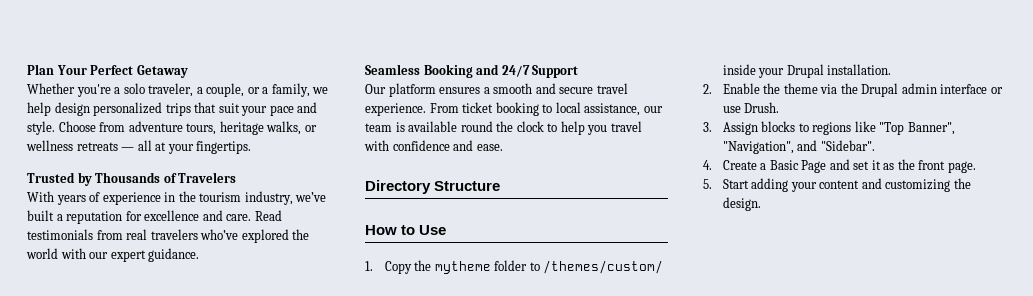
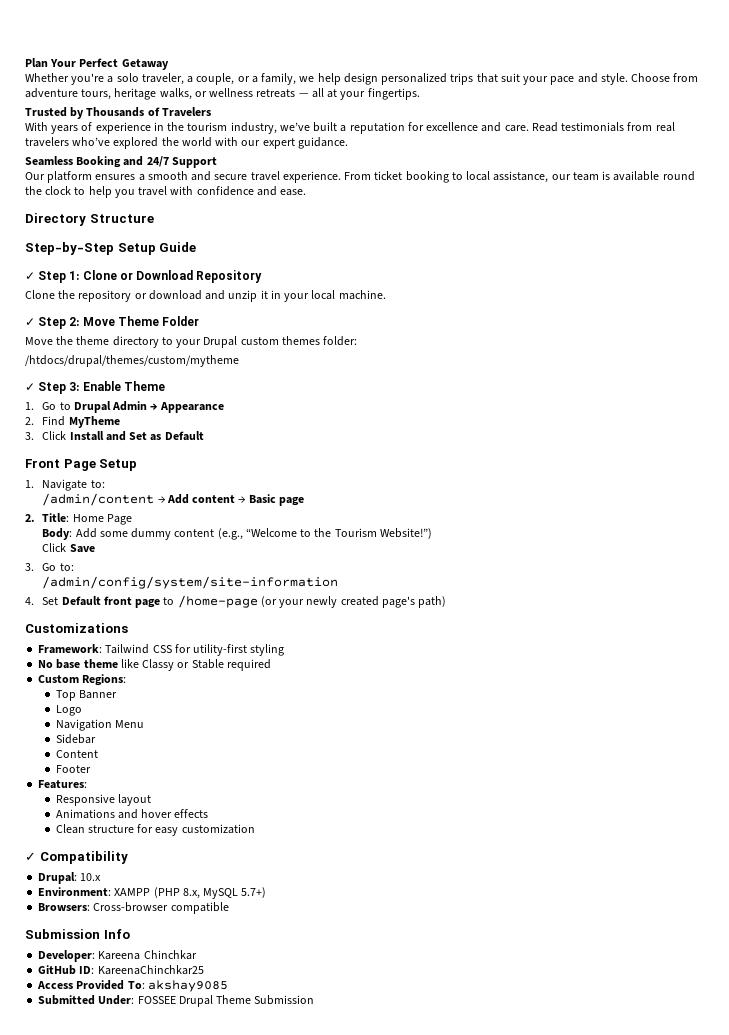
[365,225,447,235] [365,260,664,274] [722,64,892,78] [703,83,1003,97] [722,102,780,113] [703,121,955,135] [722,140,875,154] [703,159,976,173] [703,178,971,192] [722,197,761,211] How to Use // 1. Copy the mytheme folder to /themes/custom/ inside your Drupal installation. // 2. Enable the theme via the Drupal admin interface or use Drush. // 3. Assign blocks to regions like "Top Banner", "Navigation", and "Sidebar". // 4. Create a Basic Page and set it as the front page. // 5. Start adding your content and customizing the design. -> [25,242,197,255] [25,270,263,283] [25,290,386,302] [25,316,200,329] [25,336,358,348] [25,355,239,367] [25,381,165,394] [25,401,224,413] [25,416,120,428] [25,431,204,441] [25,459,138,471] [25,479,105,491] [42,493,304,506] [25,513,132,525] [42,528,432,540] [42,543,95,553] [25,563,74,571] [42,576,339,589] [25,595,447,608] [25,623,128,633] [38,644,285,656] [38,659,271,671] [38,674,127,686] [55,690,117,701] [55,705,82,716] [55,719,144,731] [55,734,96,744] [55,750,98,758] [55,765,91,773] [38,780,88,789] [55,794,151,806] [55,809,209,819] [55,824,255,836] [25,851,128,864] [38,872,102,884] [38,887,267,899] [38,902,229,914] [25,929,130,939] [38,950,197,962] [38,965,204,975] [37,980,228,992] [38,995,315,1007] Step-by-Step Setup Guide // ✓ Step 1: Clone or Download Repository // Clone the repository or download and unzip it in your local machine. // ✓ Step 2: Move Theme Folder // Move the theme directory to your Drupal custom themes folder: // /htdocs/drupal/themes/custom/mytheme // ✓ Step 3: Enable Theme // 1. Go to Drupal Admin → Appearance // 2. Find MyTheme // 3. Click Install and Set as Default // Front Page Setup // 1. Navigate to: // /admin/content → Add content → Basic page // 2. Title: Home Page // Body: Add some dummy content (e.g., “Welcome to the Tourism Website!”) // Click Save // 3. Go to: // /admin/config/system/site-information // 4. Set Default front page to /home-page (or your newly created page's path) // Customizations // Framework: Tailwind CSS for utility-first styling // No base theme like Classy or Stable required // Custom Regions: // Top Banner // Logo // Navigation Menu // Sidebar // Content // Footer // Features: // Responsive layout // Animations and hover effects // Clean structure for easy customization // ✓ Compatibility // Drupal: 10.x // Environment: XAMPP (PHP 8.x, MySQL 5.7+) // Browsers: Cross-browser compatible // Submission Info // Developer: Kareena Chinchkar // GitHub ID: KareenaChinchkar25 // Access Provided To: akshay9085 // Submitted Under: FOSSEE Drupal Theme Submission

